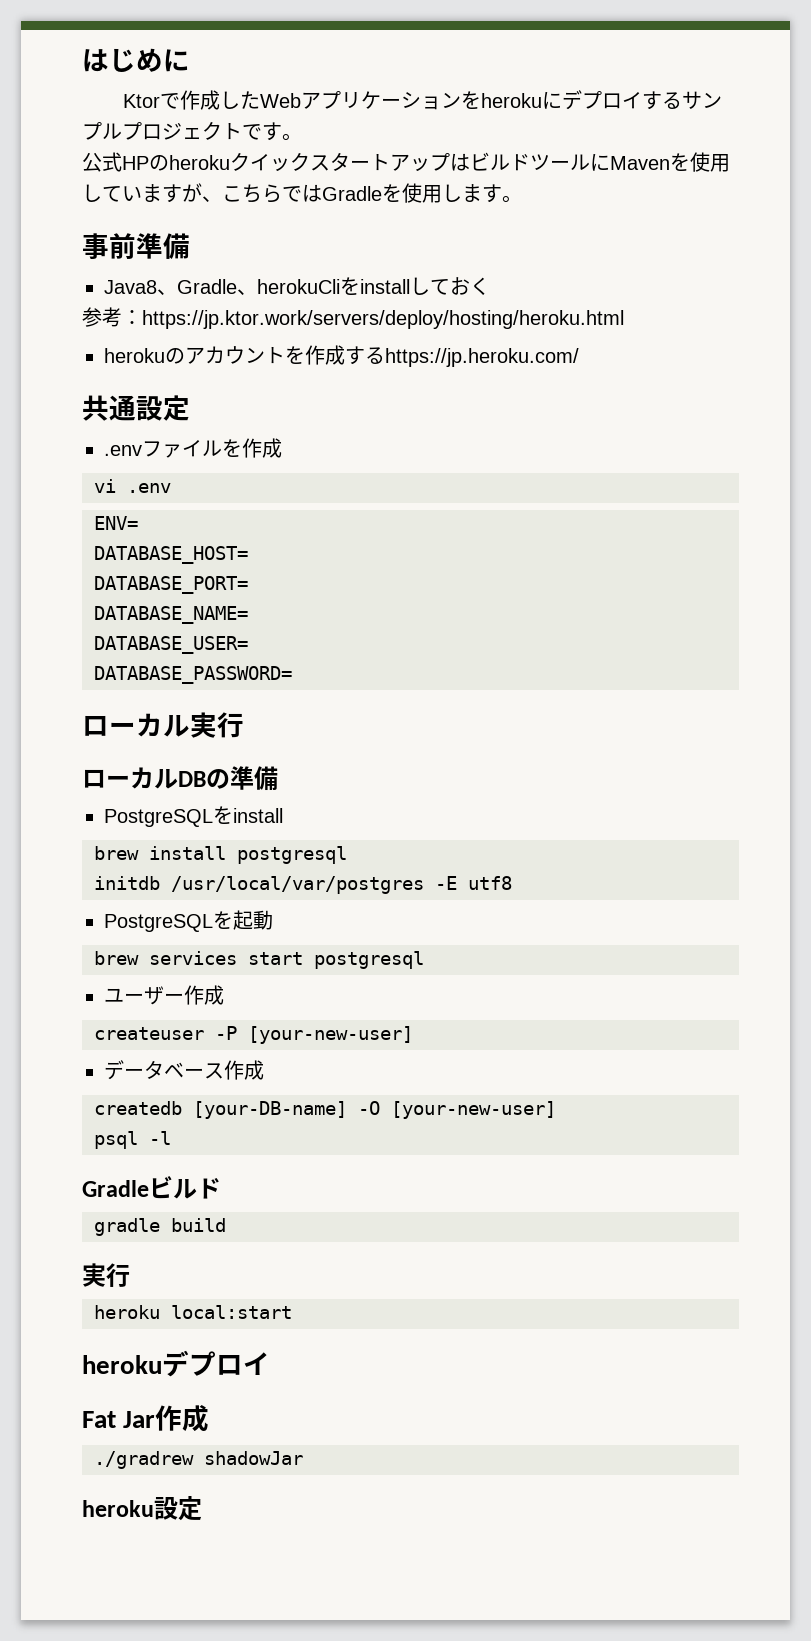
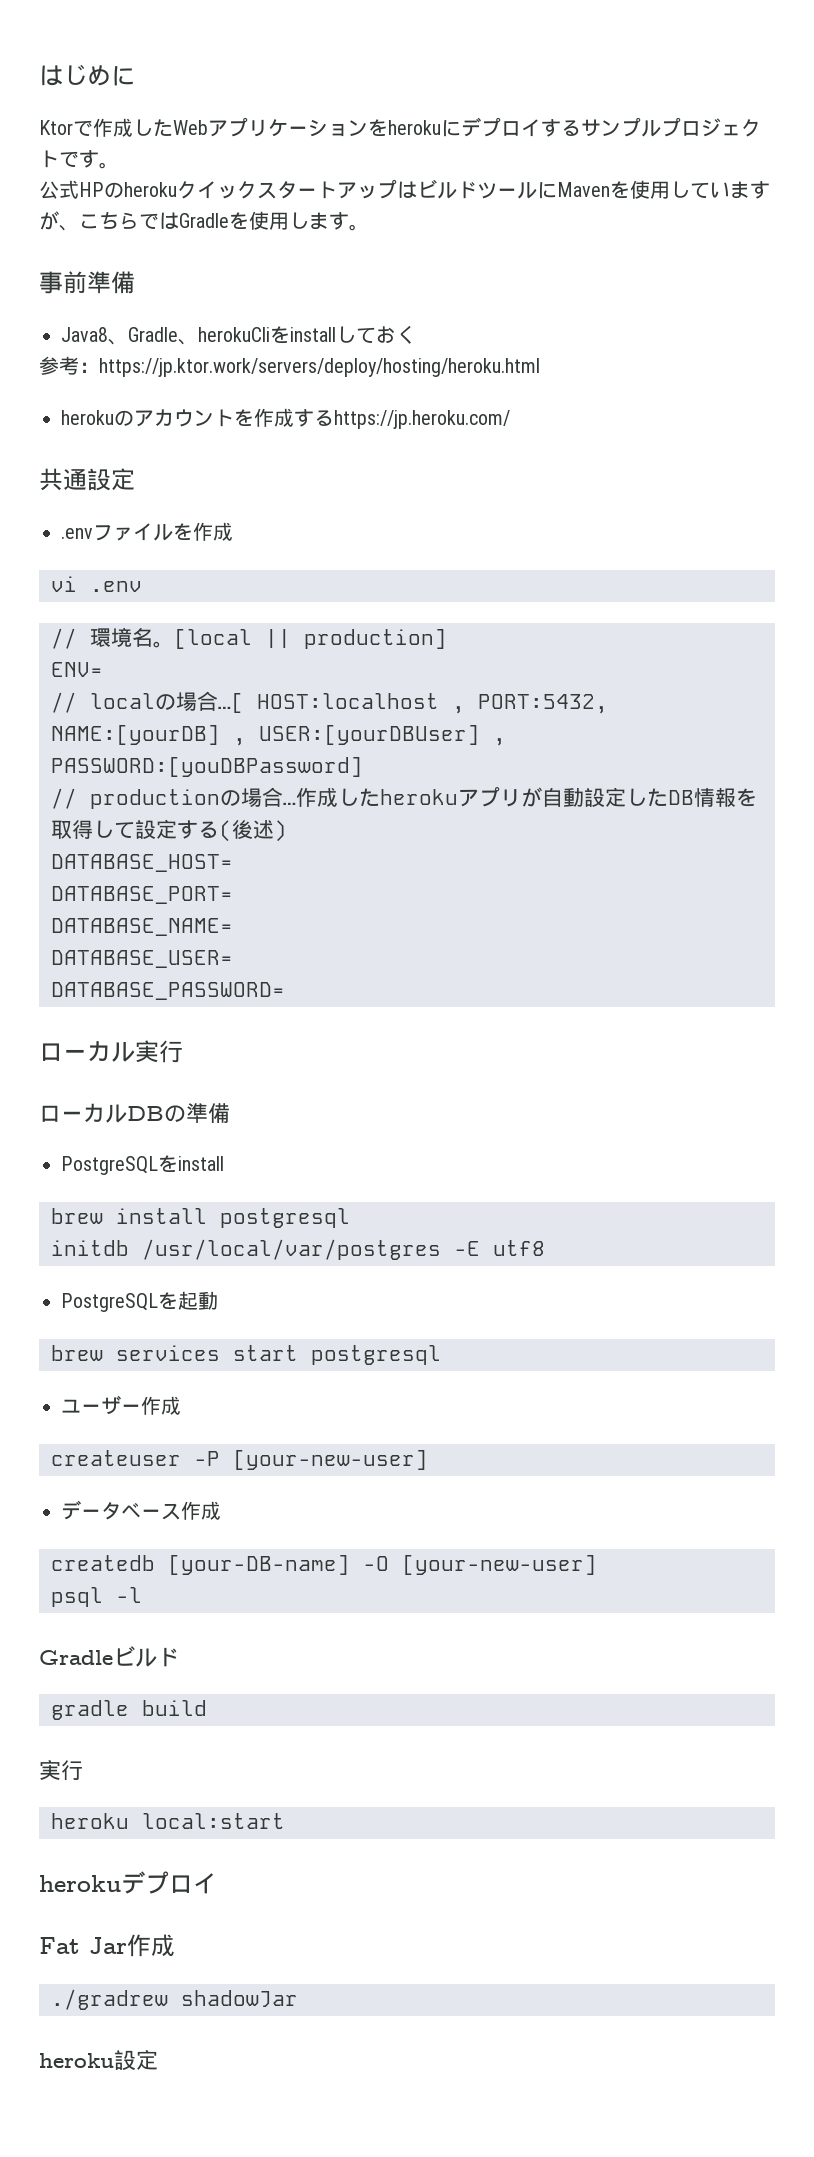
[94,516,138,530] ENV= -> [51,627,447,649] [51,662,103,677] [51,691,608,714] [51,725,506,746] [51,757,363,777] [51,787,757,809] [51,819,287,842] // 環境名。[local || production] // ENV= // // localの場合…[ HOST:localhost , PORT:5432, NAME:[yourDB] , USER:[yourDBUser] , PASSWORD:[youDBPassword] // // productionの場合…作成したherokuアプリが自動設定したDB情報を取得して設定する(後述)

